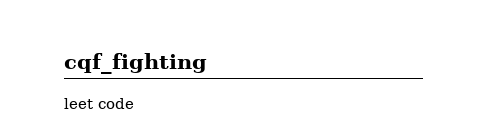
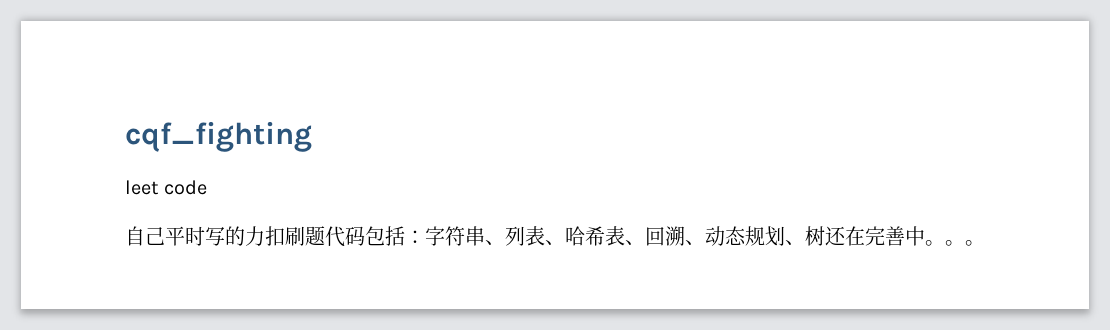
(134, 103) none -> [125,226,985,247] // 自己平时写的力扣刷题代码包括：字符串、列表、哈希表、回溯、动态规划、树还在完善中。。。

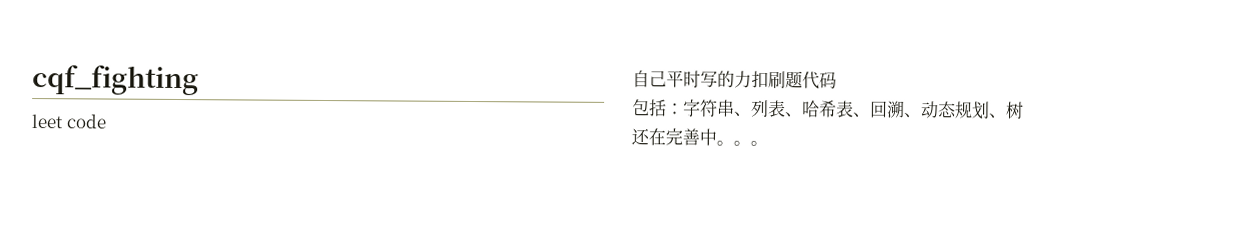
(365, 236) none -> (837, 80) //
(825, 236) none -> (1024, 110) //

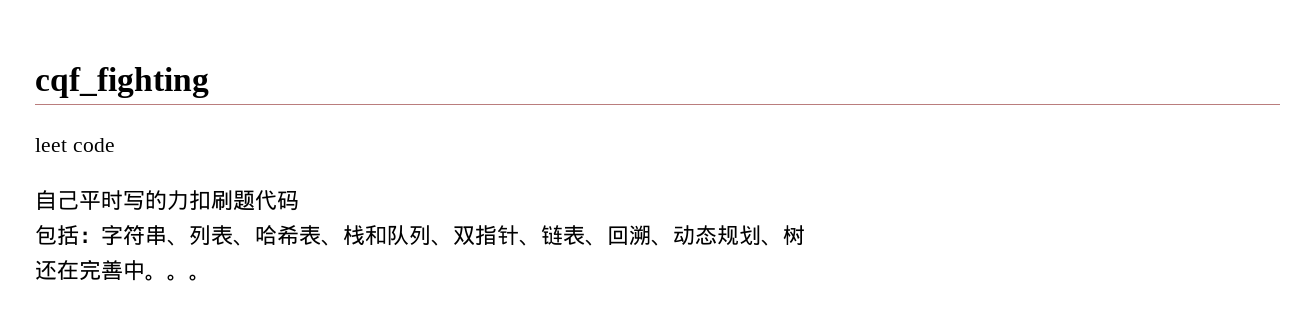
(871, 115) none -> [343,225,607,246] 栈和队列、双指针、链表、

